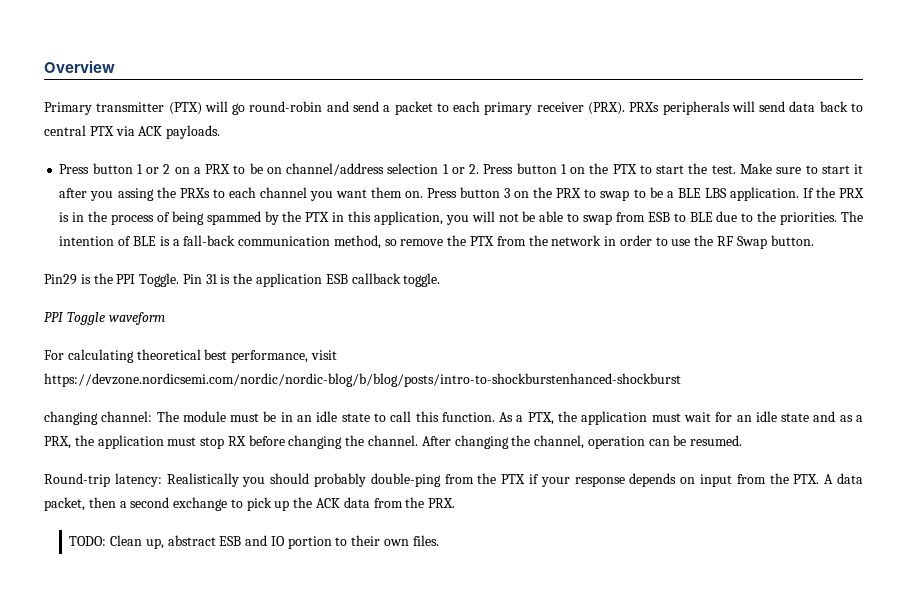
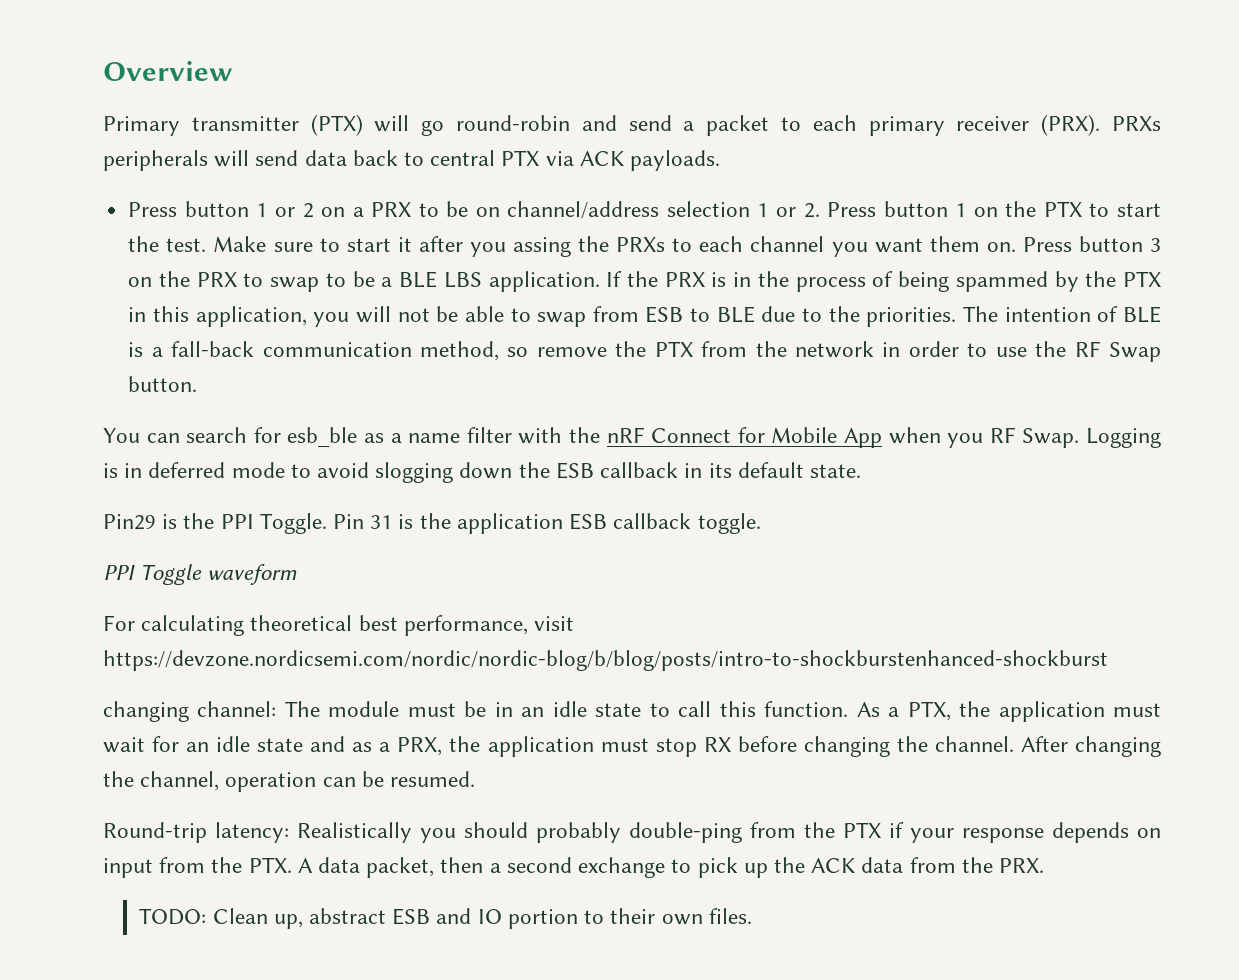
(814, 240) none -> [103,427,1162,448] [103,462,861,483] // You can search for esb_ble as a name filter with the nRF Connect for Mobile App when you RF Swap. Logging is in deferred mode to avoid slogging down the ESB callback in its default state.

